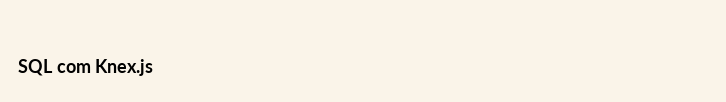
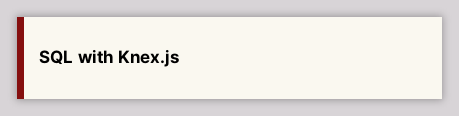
[56,63,91,73] com -> [77,49,114,64] with

